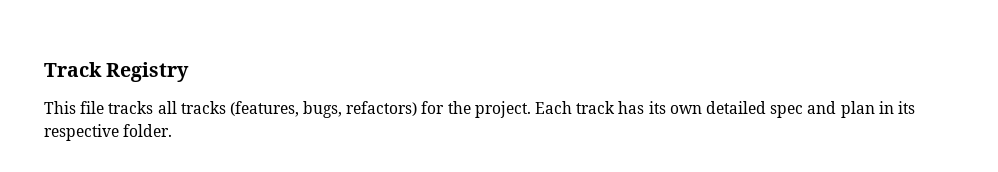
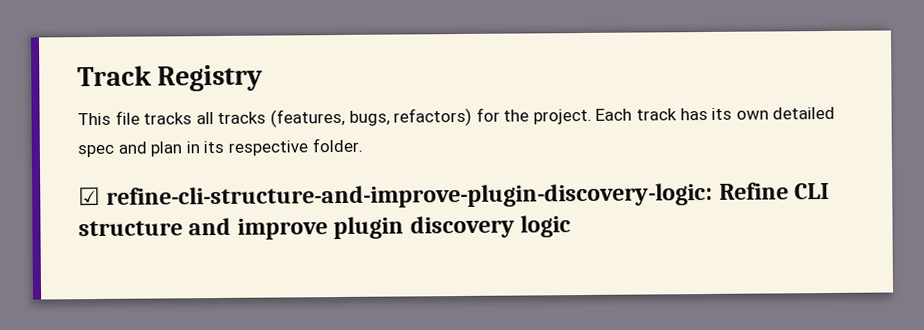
(173, 130) none -> [78,182,831,210] [78,215,572,240] // ☑ refine-cli-structure-and-improve-plugin-discovery-logic: Refine CLI structure and improve plugin discovery logic

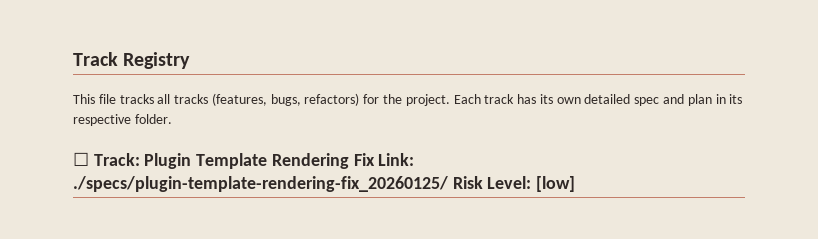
[78,182,831,210] [78,215,572,240] ☑ refine-cli-structure-and-improve-plugin-discovery-logic: Refine CLI structure and improve plugin discovery logic -> [73,152,415,169] [73,176,576,192] ☐ Track: Plugin Template Rendering Fix Link: ./specs/plugin-template-rendering-fix_20260125/ Risk Level: [low]

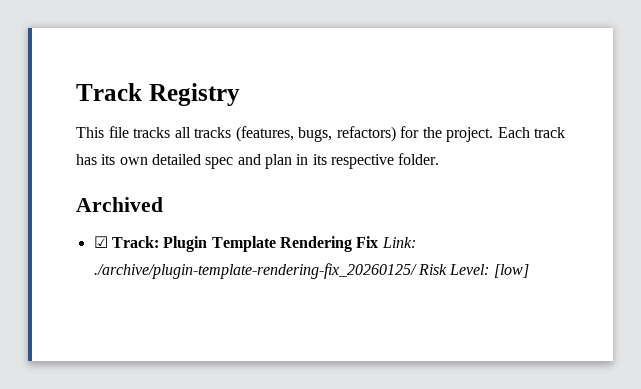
[73,152,89,166] ☐ -> [76,197,163,212] [93,236,108,248] Archived // ☑
[73,176,448,192] ./specs/plugin-template-rendering-fix_20260125/ -> [93,263,417,279] ./archive/plugin-template-rendering-fix_20260125/

